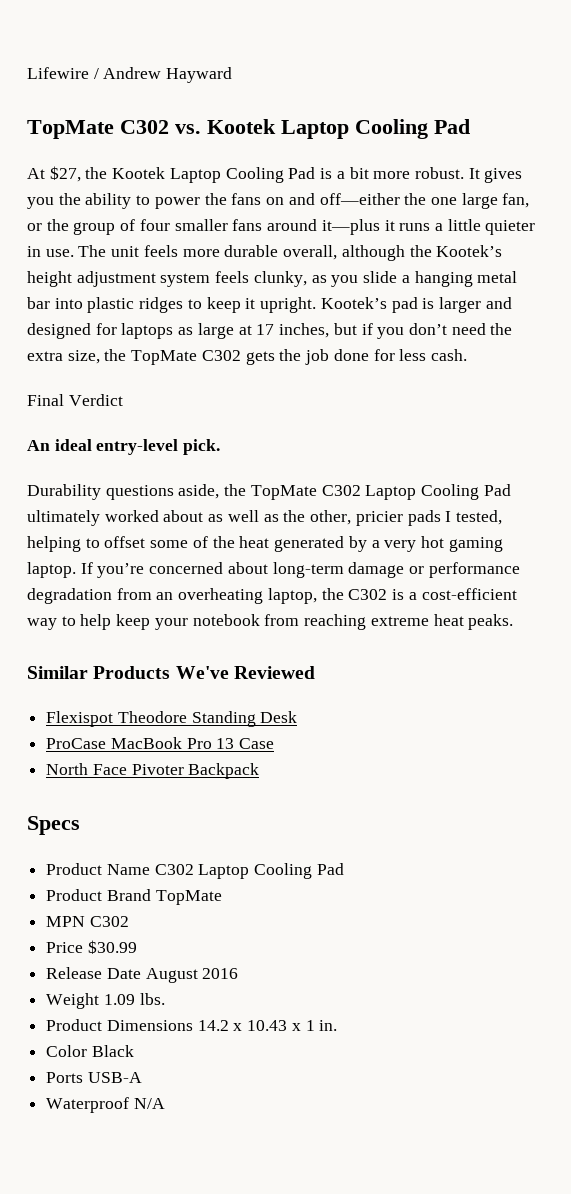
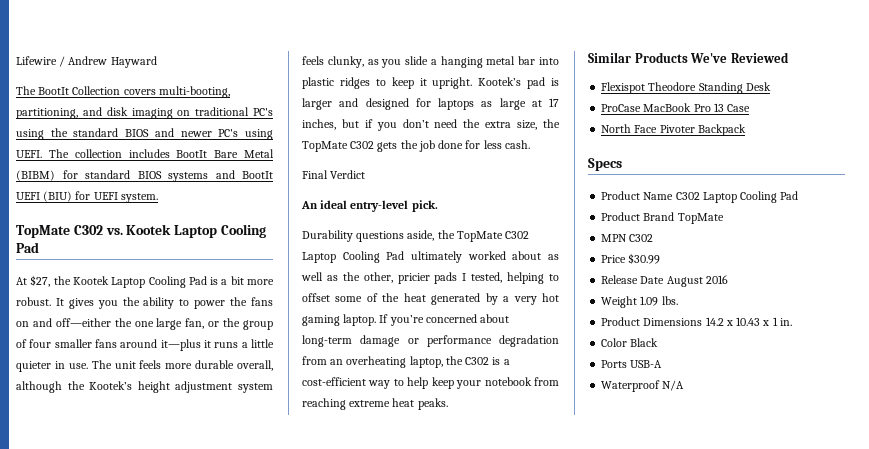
(233, 75) none -> [16,86,230,98] [16,107,273,119] [16,128,273,140] [16,149,274,158] [16,170,273,182] [16,191,158,203] // The BootIt Collection covers multi-booting, partitioning, and disk imaging on traditional PC's using the standard BIOS and newer PC's using UEFI. The collection includes BootIt Bare Metal (BIBM) for standard BIOS systems and BootIt UEFI (BIU) for UEFI system.

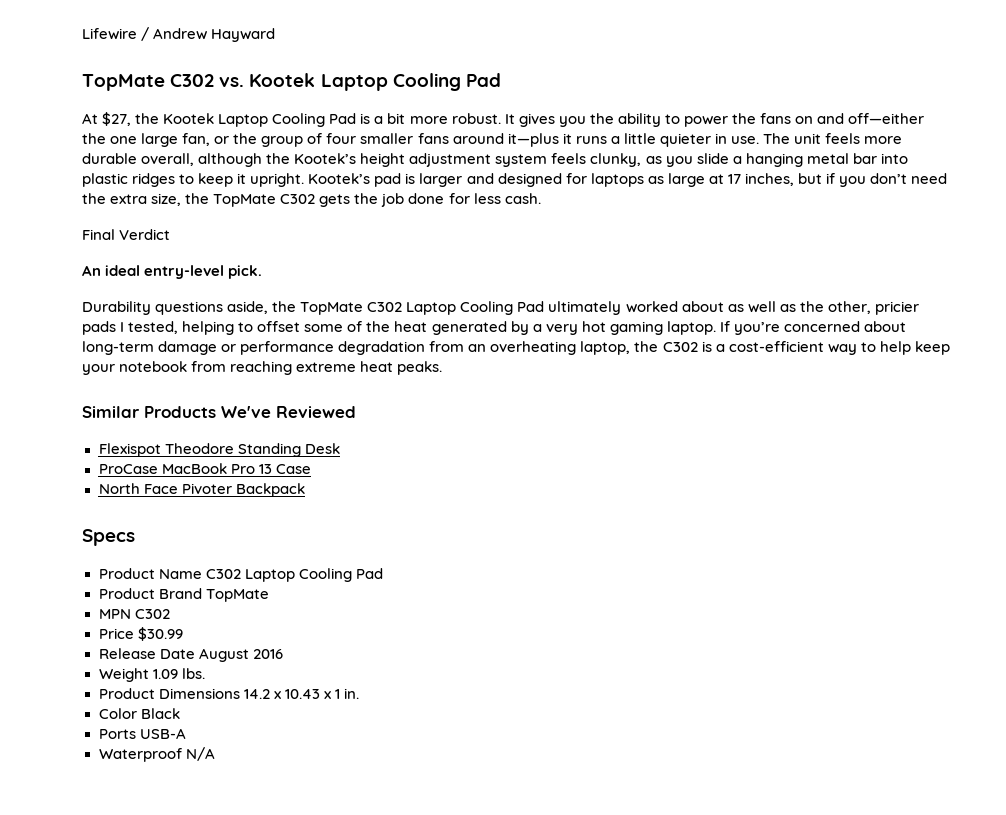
[16,86,230,98] [16,107,273,119] [16,128,273,140] [16,149,274,158] [16,170,273,182] [16,191,158,203] // The BootIt Collection covers multi-booting, partitioning, and disk imaging on traditional PC's using the standard BIOS and newer PC's using UEFI. The collection includes BootIt Bare Metal (BIBM) for standard BIOS systems and BootIt UEFI (BIU) for UEFI system. -> (276, 35) none

